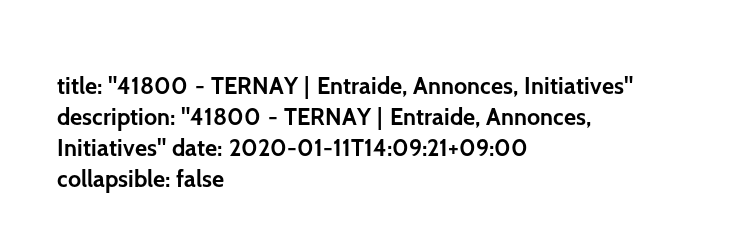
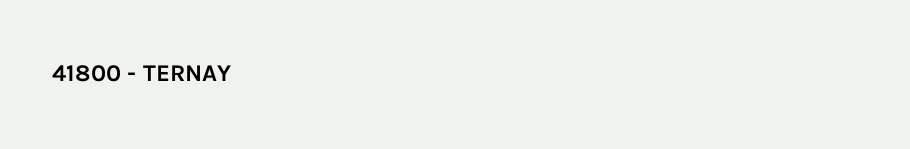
[57,76,634,99] [57,107,592,131] [57,138,528,156] [57,169,225,193] title: "41800 - TERNAY | Entraide, Annonces, Initiatives" description: "41800 - TERNAY | Entraide, Annonces, Initiatives" date: 2020-01-11T14:09:21+09:00 collapsible: false -> [52,65,231,82] 41800 - TERNAY

